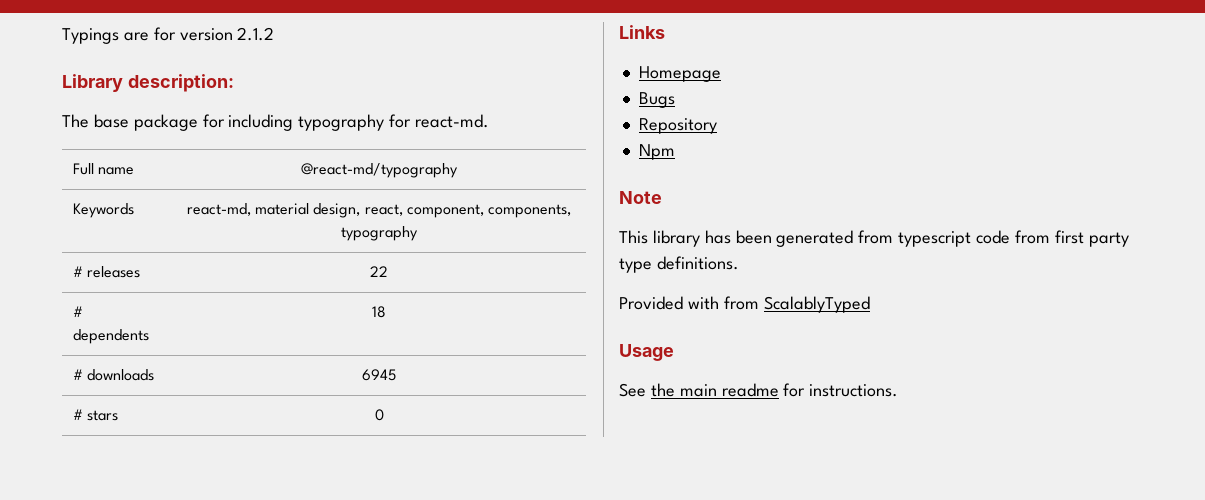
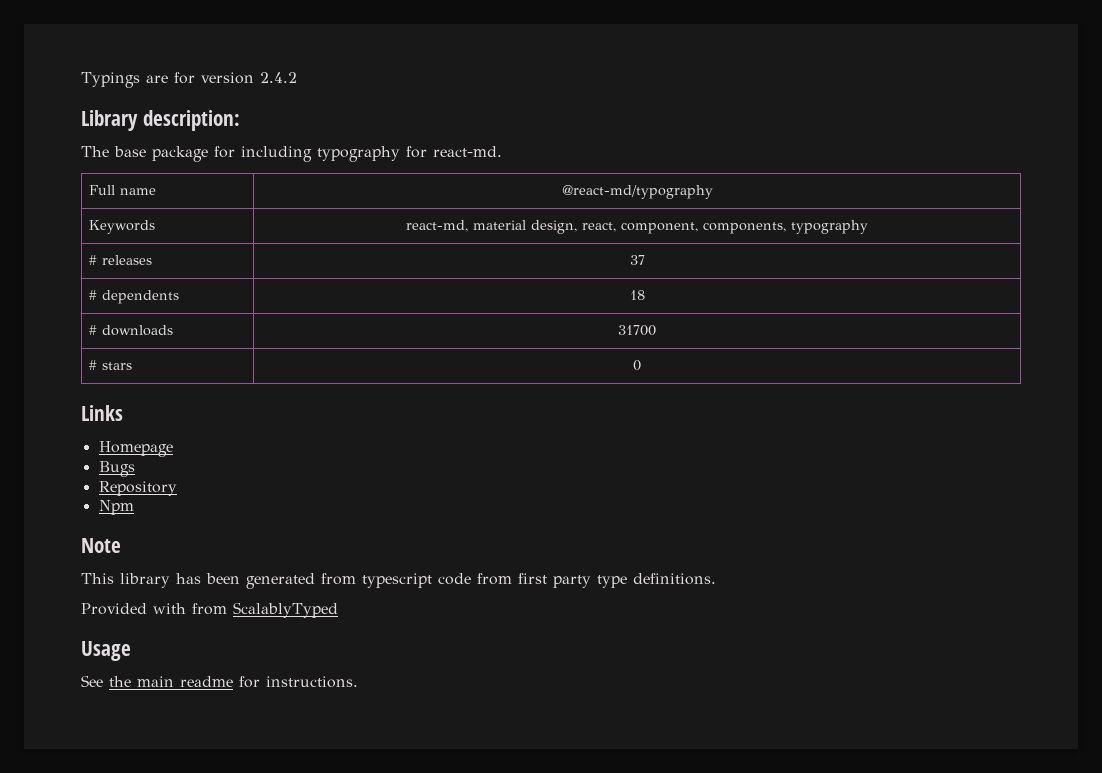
[237,27,275,41] 2.1.2 -> [259,72,297,83] 2.4.2
[370,266,388,277] 22 -> [629,255,645,265] 37
[362,369,396,381] 6945 -> [618,325,656,336] 31700

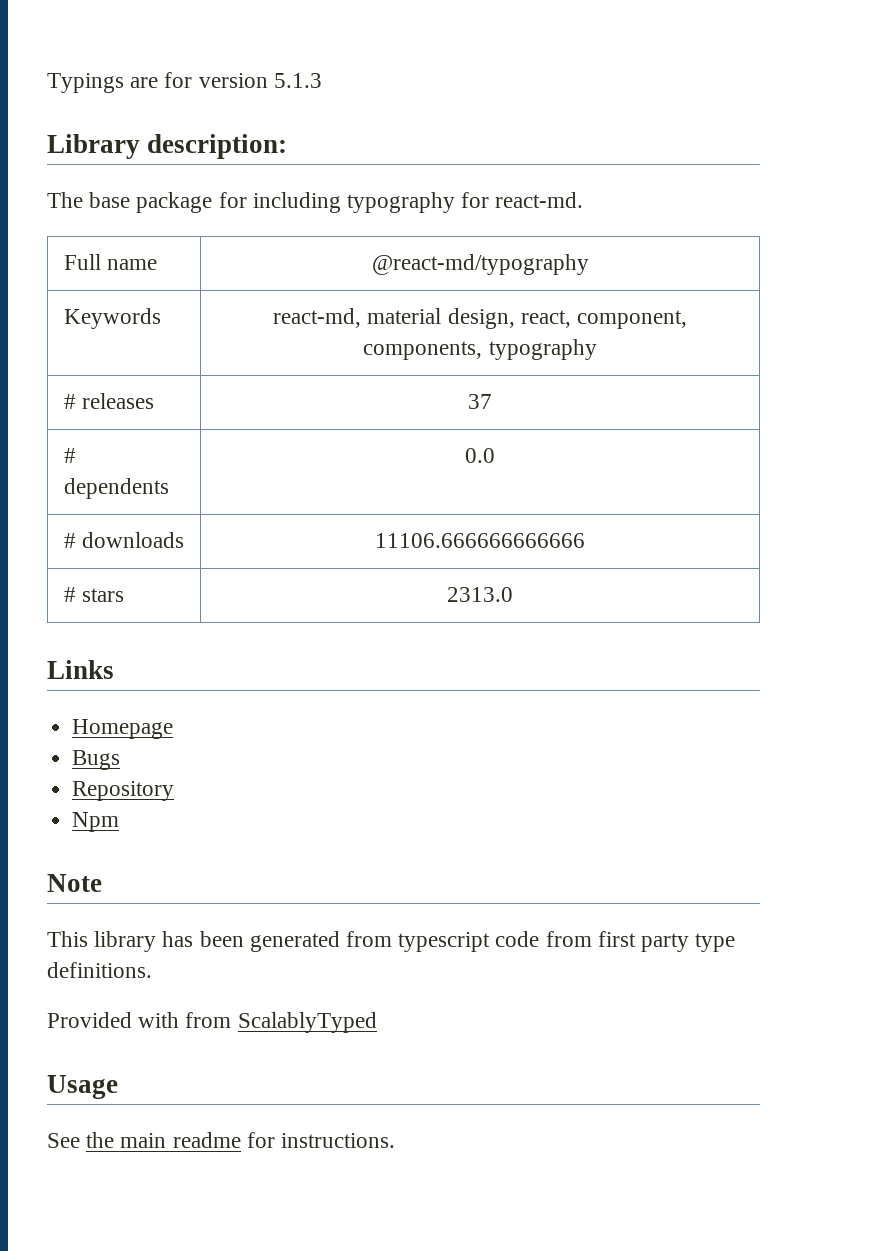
[259,72,297,83] 2.4.2 -> [273,73,322,88] 5.1.3
[629,290,645,300] 18 -> [465,448,495,463] 0.0
[618,325,656,336] 31700 -> [375,533,585,548] 11106.666666666666
[633,360,641,371] 0 -> [447,587,513,602] 2313.0

